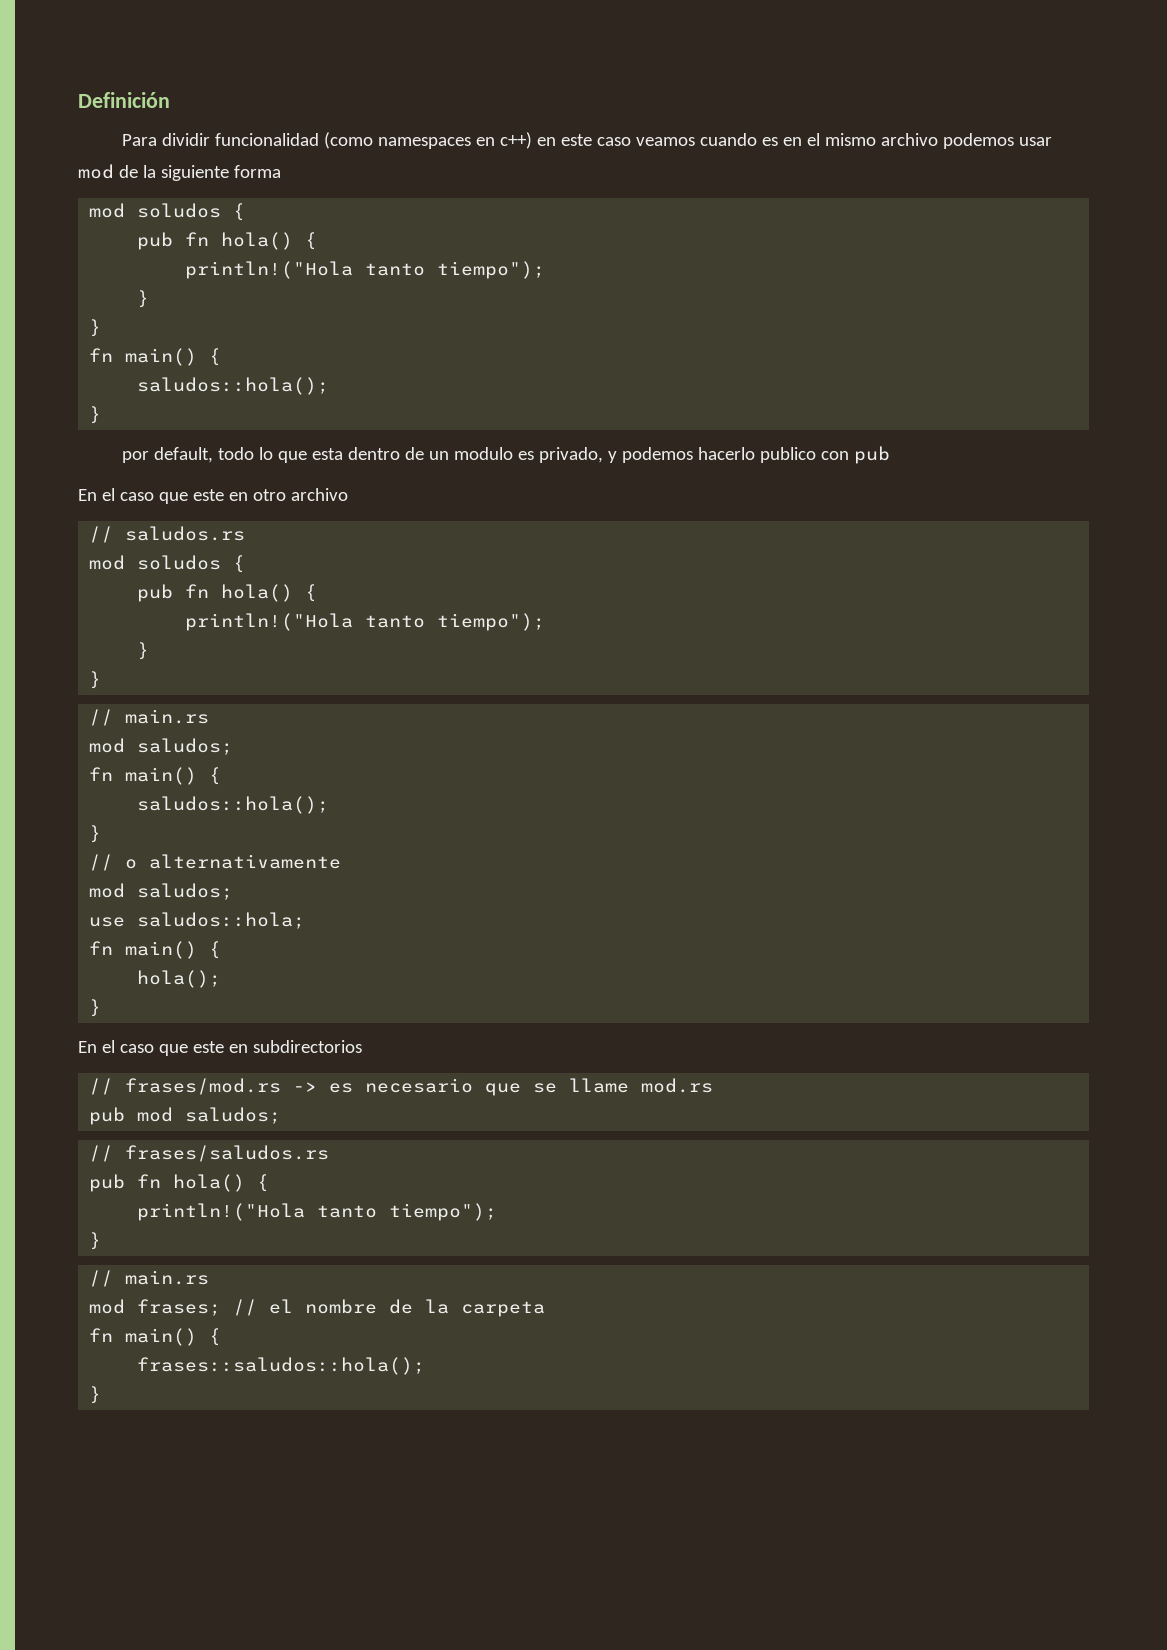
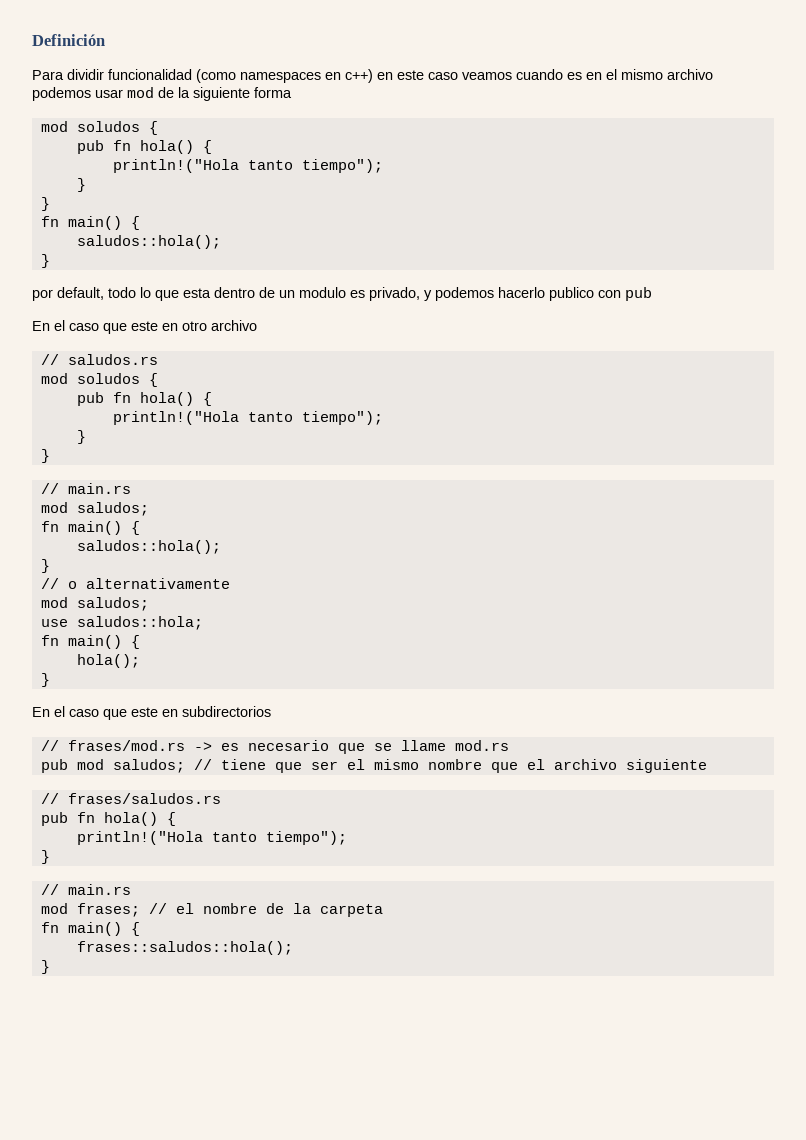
(282, 1115) none -> [193,759,707,773] // tiene que ser el mismo nombre que el archivo siguiente

